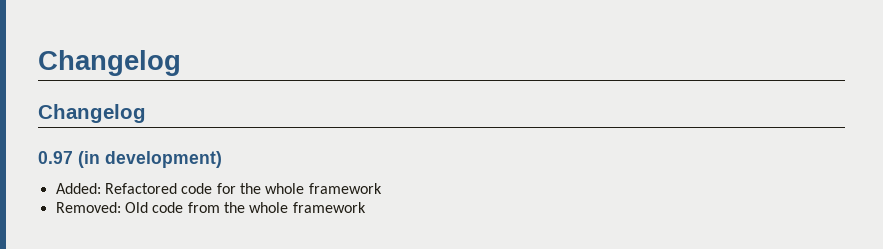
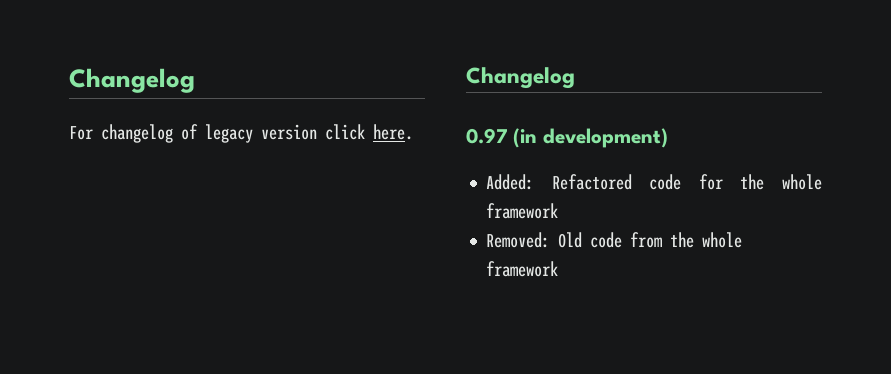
[38,50,181,76] Changelog -> [69,68,195,93] [69,124,413,143] Changelog // For changelog of legacy version click here.

